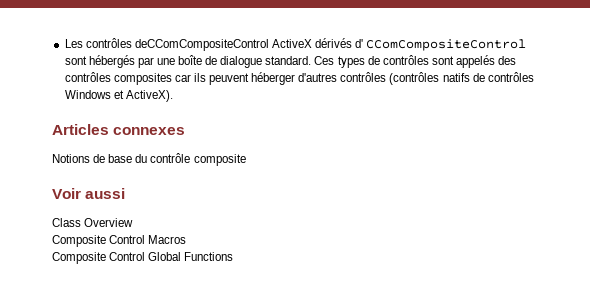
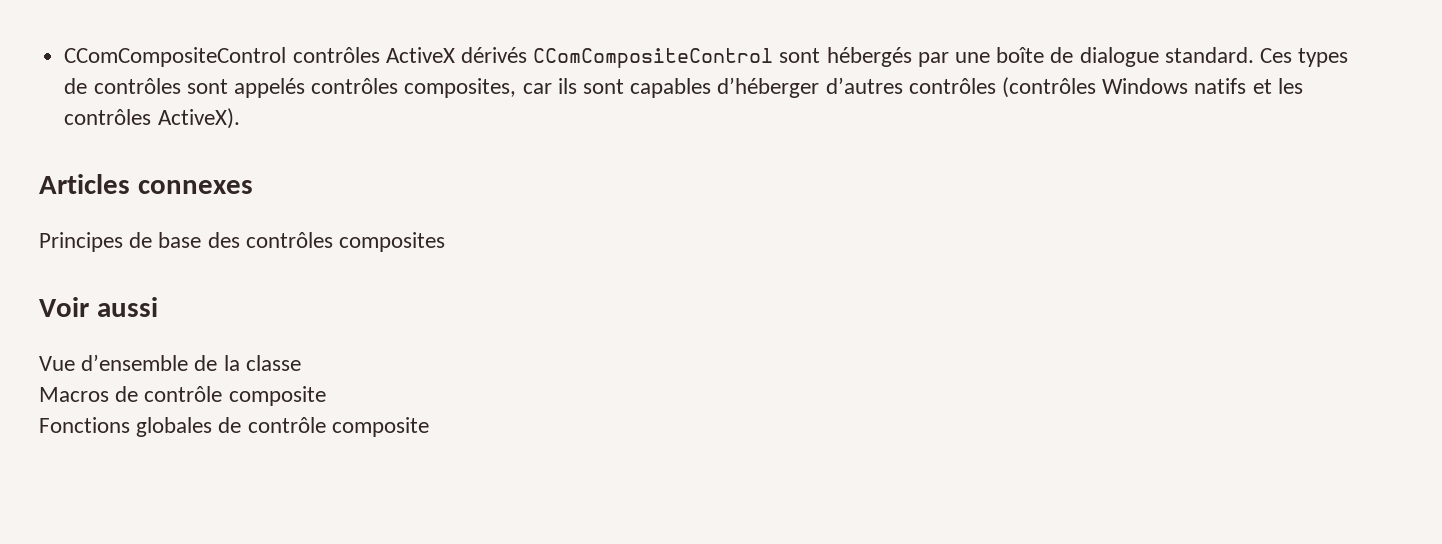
[64,38,269,51] Les contrôles deCComCompositeControl -> [64,47,380,67] CComCompositeControl contrôles
[355,39,364,48] d' -> (527, 55) none
[498,56,517,65] [64,72,534,85] [64,90,124,99] des contrôles composites car ils peuvent héberger d'autres contrôles (contrôles natifs de contrôles Windows et -> [311,77,1303,98] [64,109,152,125] contrôles composites, car ils sont capables d’héberger d’autres contrôles (contrôles Windows natifs et les contrôles
[52,154,90,163] Notions -> [39,232,123,252] Principes
[135,153,246,166] du contrôle composite -> [207,232,446,252] des contrôles composites
[52,218,134,227] [52,235,187,247] [52,252,234,264] Class Overview // Composite Control Macros // Composite Control Global Functions -> [39,354,301,371] [39,386,326,406] [39,417,429,437] Vue d’ensemble de la classe // Macros de contrôle composite // Fonctions globales de contrôle composite

